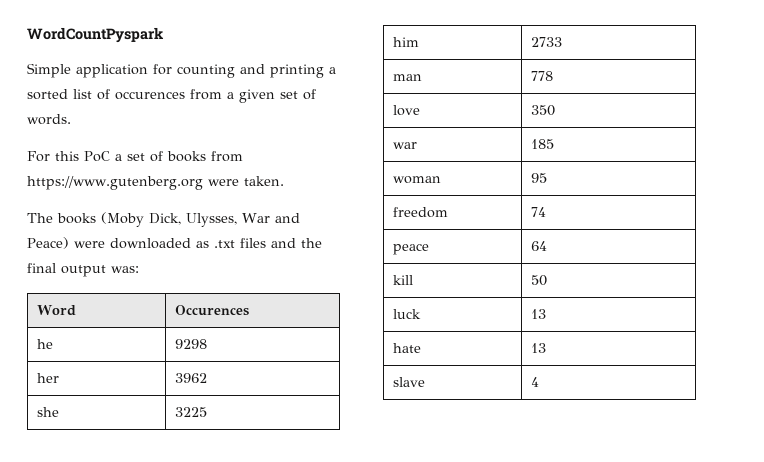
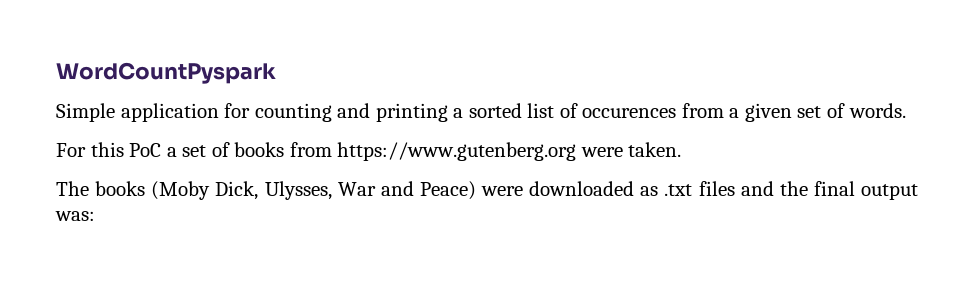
[37,305,77,316] [175,305,250,316] [37,339,54,349] [175,339,208,349] [37,373,60,383] [175,373,208,383] [37,407,60,417] [175,407,208,417] [393,37,420,47] [531,37,563,47] [393,74,423,81] [531,71,554,81] [393,105,421,116] [531,105,556,116] [393,142,418,149] [531,139,555,149] [393,176,442,184] [531,173,548,183] [393,207,449,218] [531,207,547,217] [393,243,430,255] [531,241,548,251] [393,275,414,285] [531,275,548,286] [393,309,422,319] [531,309,547,319] [393,343,422,353] [531,343,547,353] [393,377,426,387] [531,377,540,387] // Word | Occurences // he | 9298 // her | 3962 // she | 3225 // him | 2733 // man | 778 // love | 350 // war | 185 // woman | 95 // freedom | 74 // peace | 64 // kill | 50 // luck | 13 // hate | 13 // slave | 4 -> (95, 216) none

